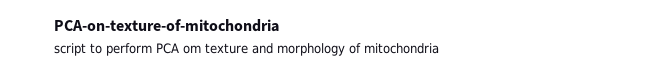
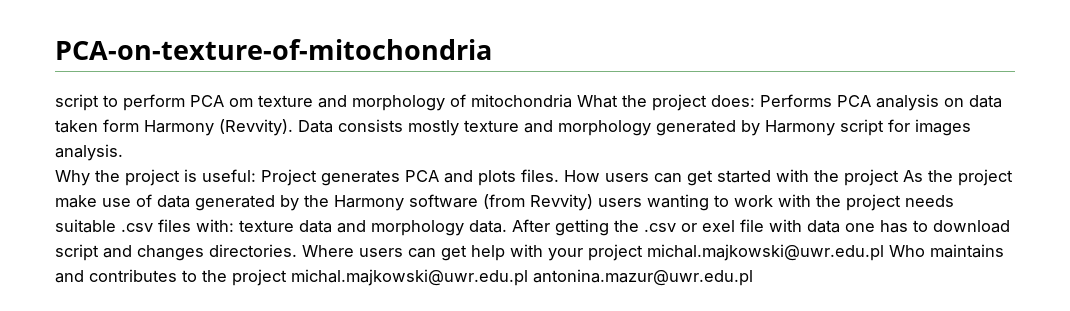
(439, 48) none -> [577,94,1002,111] [55,119,971,136] [55,144,123,161] [55,169,1013,186] [55,194,954,211] [55,219,1010,236] [55,244,1004,261] [55,269,753,286] What the project does: Performs PCA analysis on data taken form Harmony (Revvity). Data consists mostly texture and morphology generated by Harmony script for images analysis. // Why the project is useful: Project generates PCA and plots files. How users can get started with the project As the project make use of data generated by the Harmony software (from Revvity) users wanting to work with the project needs suitable .csv files with: texture data and morphology data. After getting the .csv or exel file with data one has to download script and changes directories. Where users can get help with your project michal.majkowski@uwr.edu.pl Who maintains and contributes to the project michal.majkowski@uwr.edu.pl antonina.mazur@uwr.edu.pl

